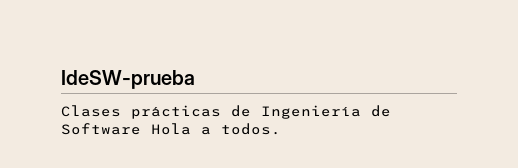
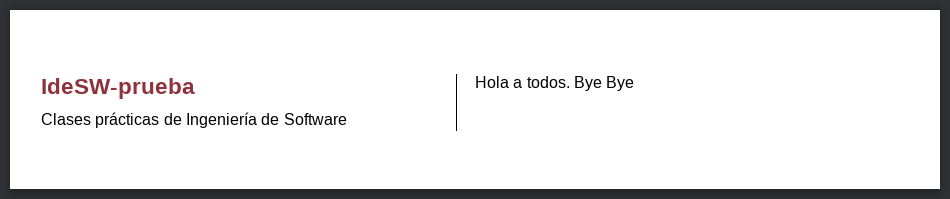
(141, 129) none -> (347, 119) //
(281, 129) none -> [573,76,635,91] Bye Bye

